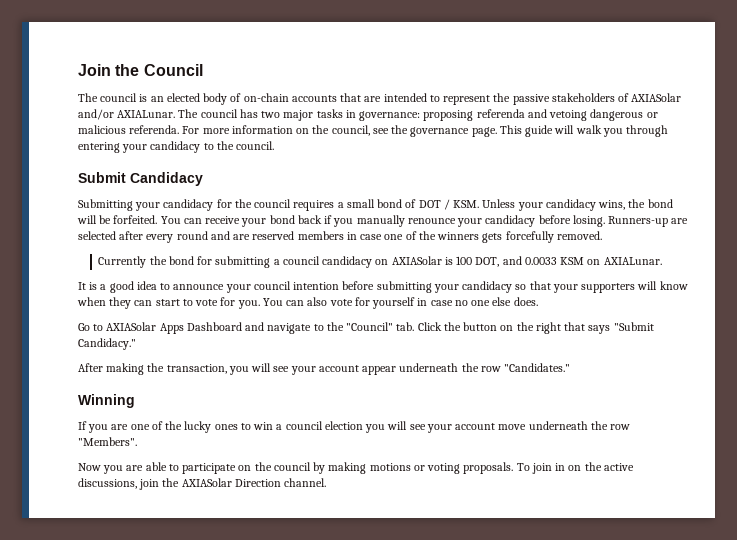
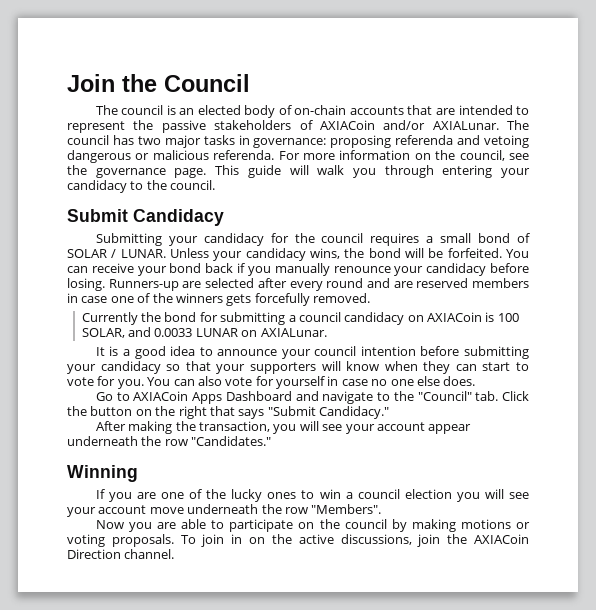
[631,93,682,102] AXIASolar -> [319,120,375,130] AXIACoin
[418,199,480,210] DOT / KSM. -> [67,249,166,258] SOLAR / LUNAR.
[391,256,442,265] AXIASolar -> [427,312,483,322] AXIACoin
[475,257,500,267] DOT, -> [81,328,125,338] SOLAR,
[560,257,585,265] KSM -> [195,328,238,337] LUNAR
[106,322,157,331] AXIASolar -> [133,391,189,401] AXIACoin
[181,478,232,487] AXIASolar -> [473,534,529,544] AXIACoin

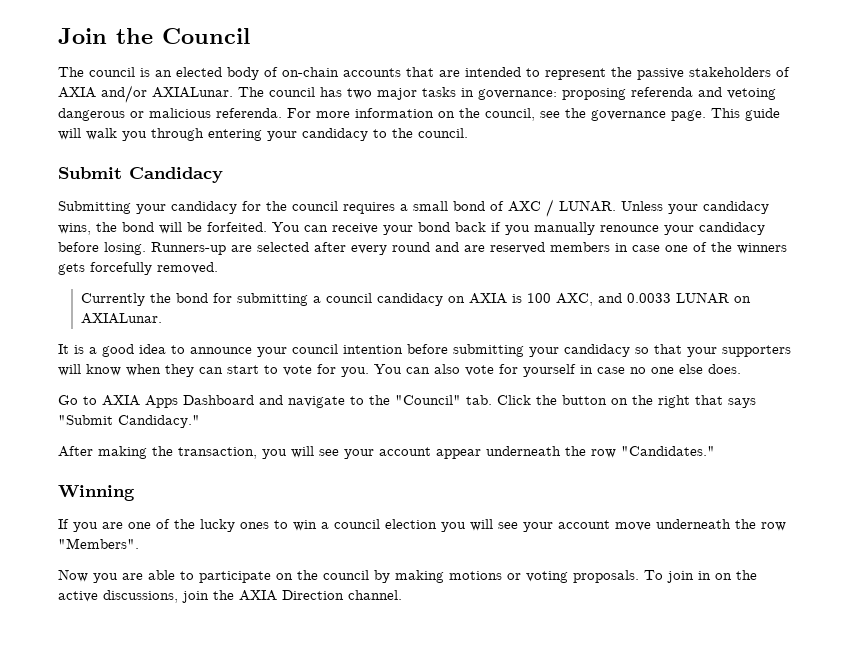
[319,120,375,130] AXIACoin -> [58,87,96,98] AXIA
[67,249,107,258] SOLAR -> [508,201,541,212] AXC
[427,312,483,322] AXIACoin -> [469,293,508,304] AXIA
[81,328,125,338] SOLAR, -> [556,293,594,306] AXC,
[133,391,189,401] AXIACoin -> [102,395,140,406] AXIA
[473,534,529,544] AXIACoin -> [239,590,277,601] AXIA

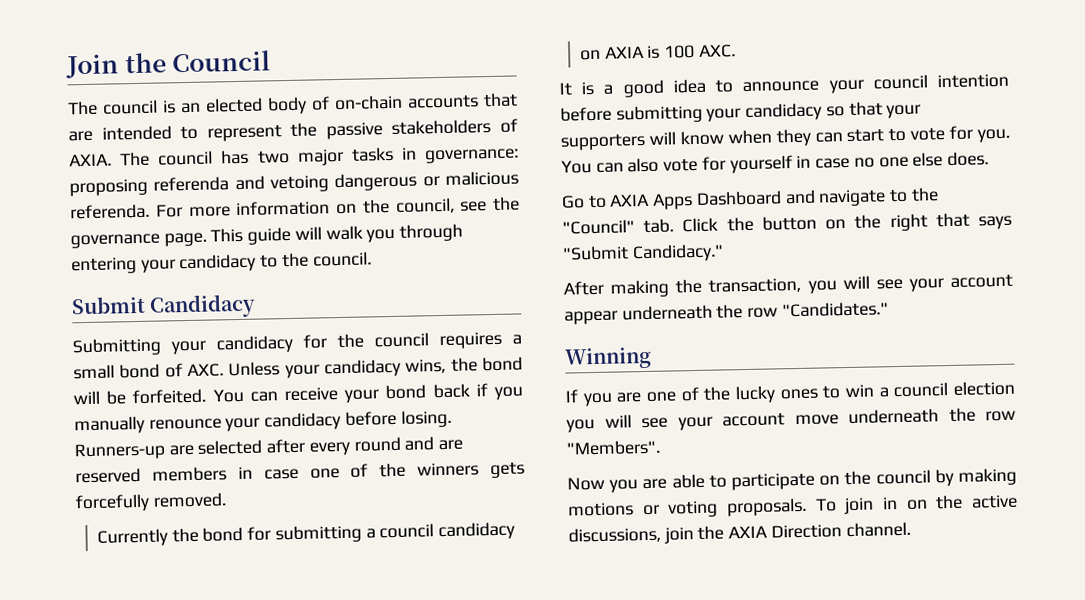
[58,85,233,103] AXIA and/or AXIALunar. -> [69,153,112,167] AXIA.
[508,199,616,217] AXC / LUNAR. -> [187,363,225,378] AXC.
[556,292,752,306] [81,313,163,324] AXC, and 0.0033 LUNAR on AXIALunar. -> [697,44,736,58] AXC.

